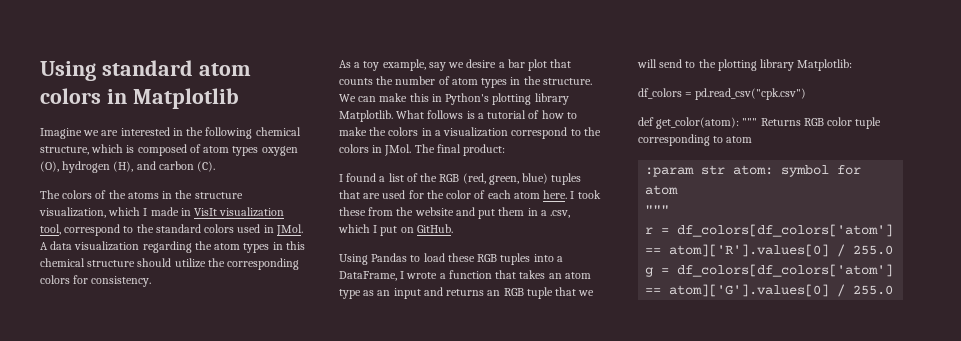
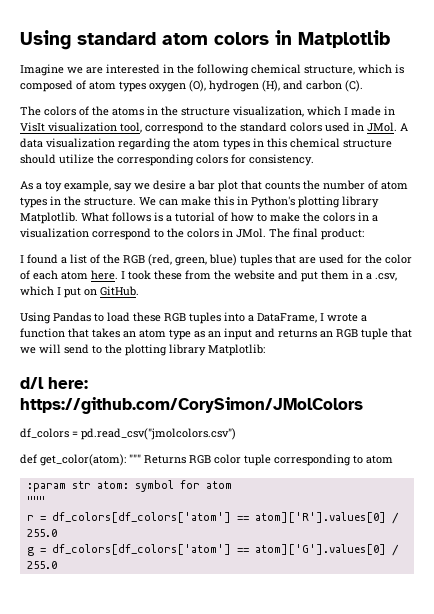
(853, 65) none -> [20,377,88,389] [20,397,363,414] // d/l here: https://github.com/CorySimon/JMolColors
[695,88,807,100] pd.read_csv("cpk.csv") -> [81,428,236,440] pd.read_csv("jmolcolors.csv")

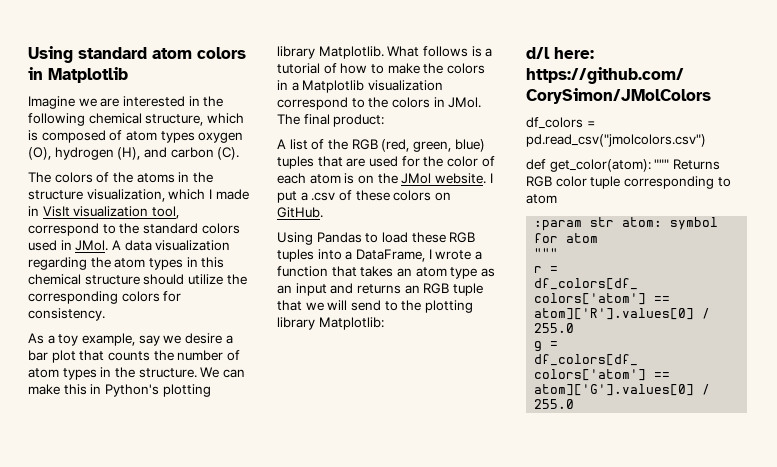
(378, 218) none -> [302,80,365,93] Matplotlib
[20,254,67,264] I found a -> [277,139,286,149] A
[91,270,397,282] [20,286,81,298] here. I took these from the website and put them in a .csv, which I put -> [344,173,493,184] [277,190,432,203] is on the JMol website. I put a .csv of these colors

